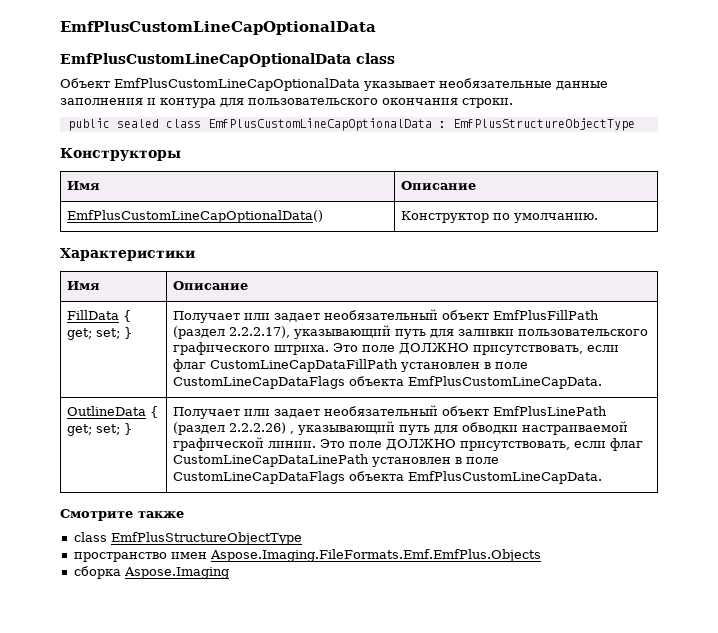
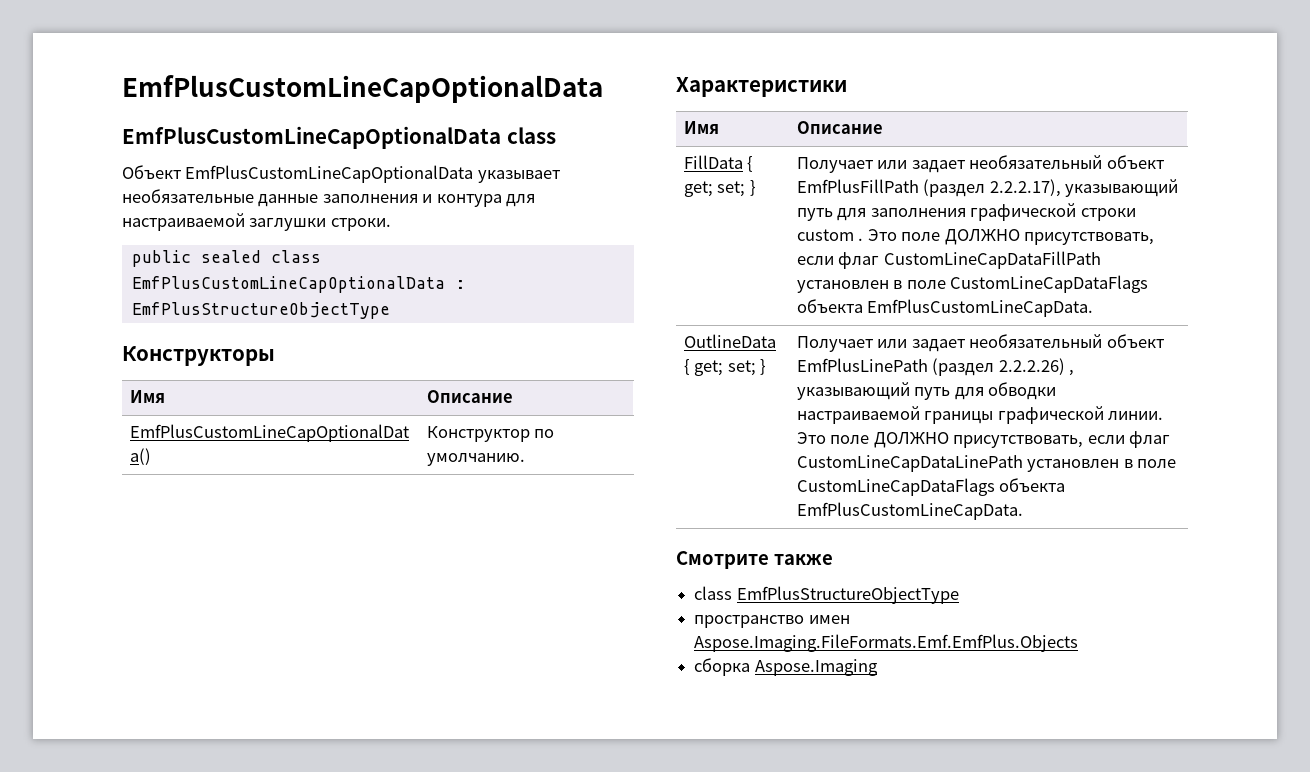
[248,98,458,105] пользовательского окончания -> [122,213,327,231] настраиваемой заглушки
[458,329,649,336] [173,342,330,355] заливки пользовательского графического штриха. -> [870,203,1136,221] [796,229,864,241] заполнения графической строки custom .
(629, 428) none -> [924,411,994,424] границы

